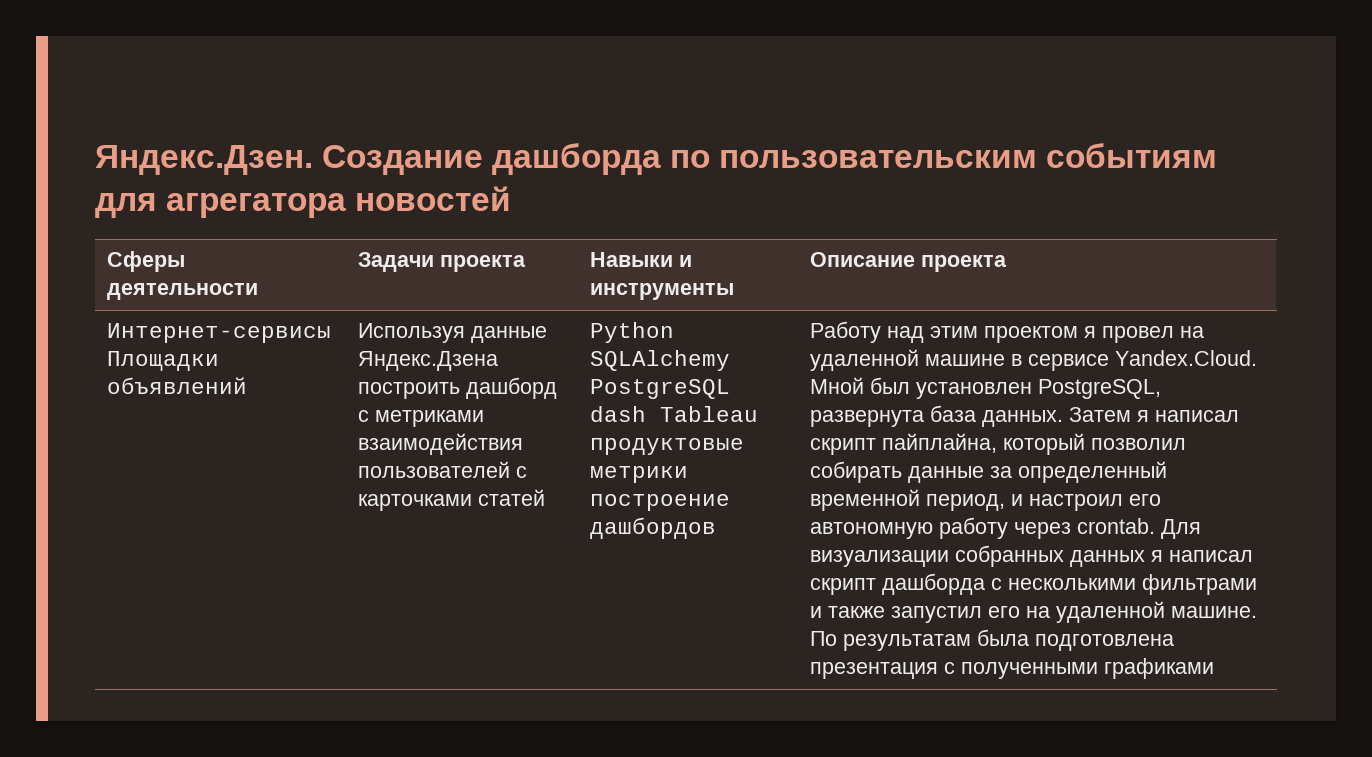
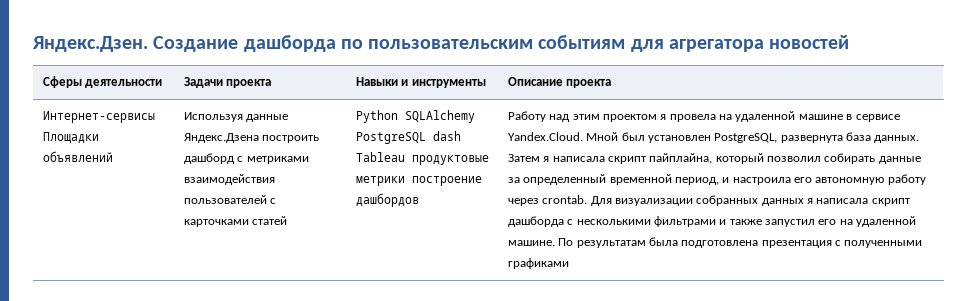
[1102,326,1175,343] провел -> [669,114,716,122] провела
[1155,410,1240,422] написал -> [552,156,605,162] написала
[1029,494,1124,511] настроил -> [732,177,791,185] настроила
[1169,550,1254,562] написал -> [816,198,869,204] написала

